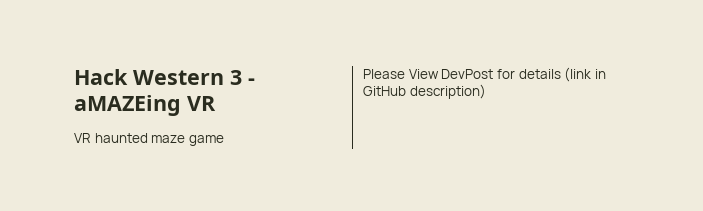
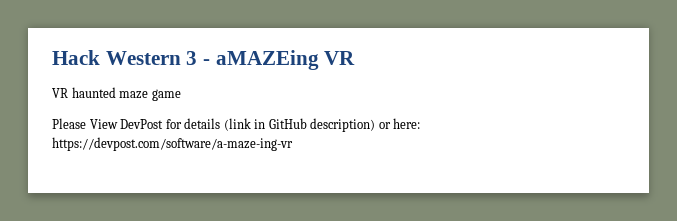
(486, 91) none -> [378,118,421,129] [52,137,293,151] or here: https://devpost.com/software/a-maze-ing-vr

